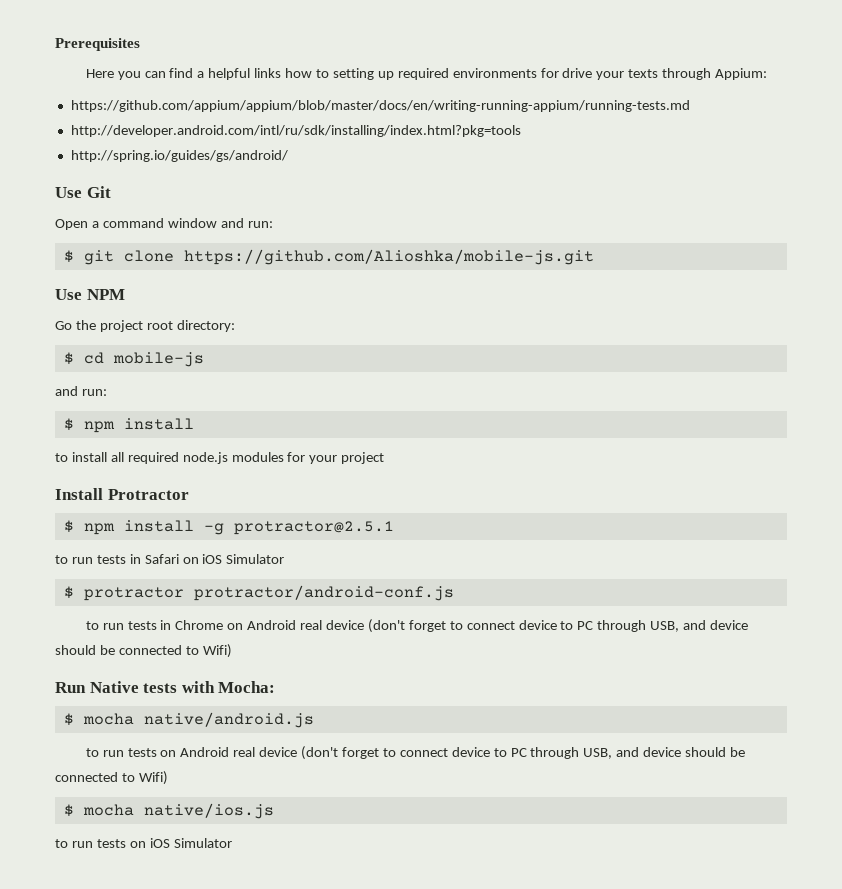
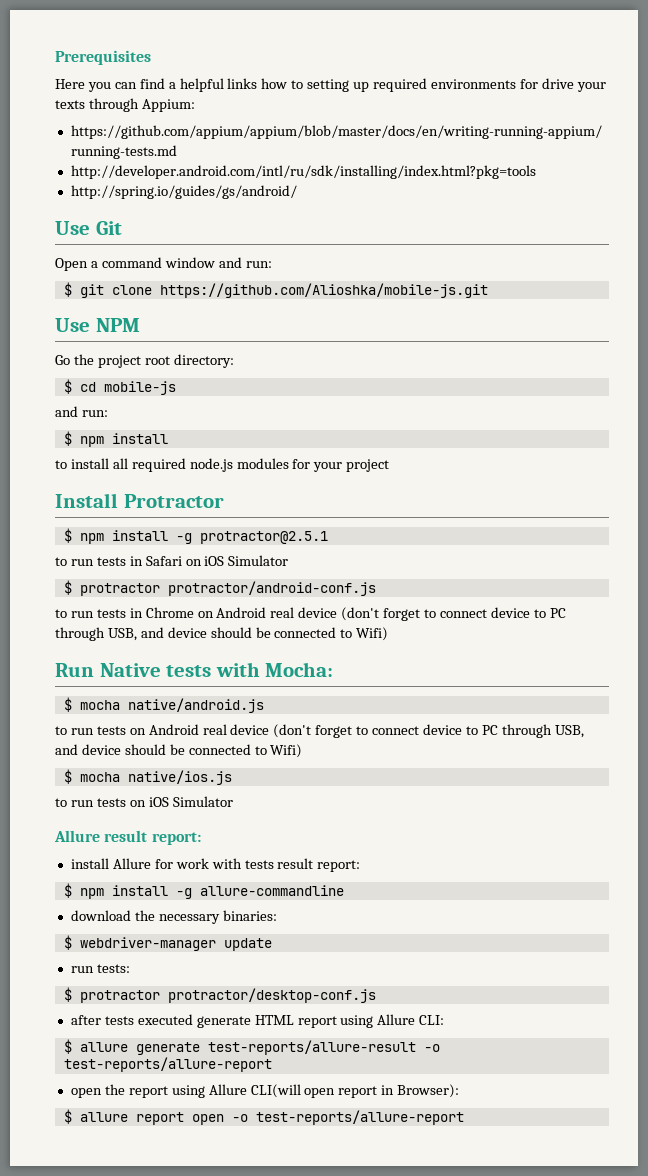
(232, 843) none -> [54,830,201,845] [70,858,361,872] [63,883,344,899] [70,910,277,924] [63,935,272,951] [70,964,130,973] [63,987,376,1003] [70,1014,445,1028] [63,1039,440,1055] [63,1057,272,1072] [70,1084,460,1098] [63,1109,464,1125] // Allure result report: // install Allure for work with tests result report: // $ npm install -g allure-commandline // download the necessary binaries: // $ webdriver-manager update // run tests: // $ protractor protractor/desktop-conf.js // after tests executed generate HTML report using Allure CLI: // $ allure generate test-reports/allure-result -o test-reports/allure-report // open the report using Allure CLI(will open report in Browser): // $ allure report open -o test-reports/allure-report

